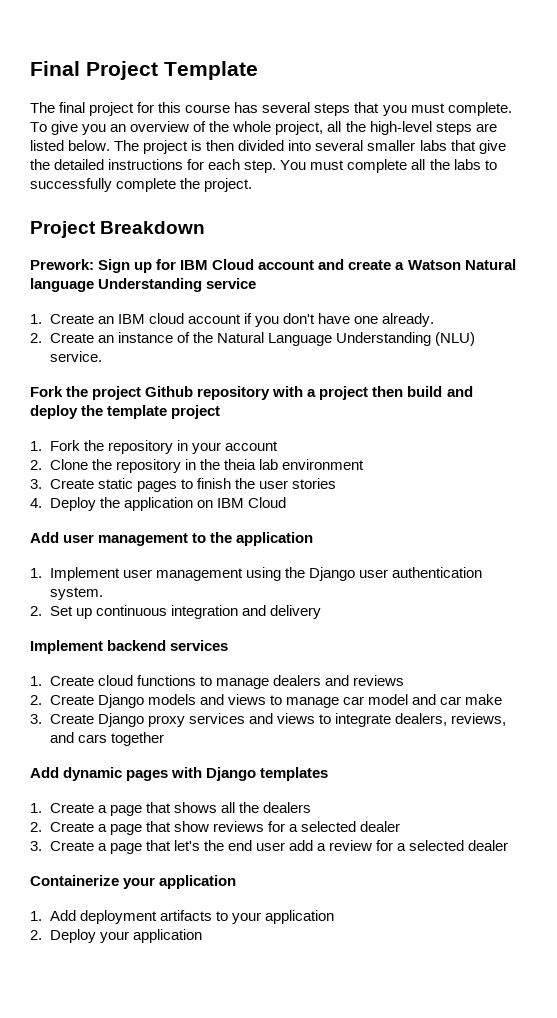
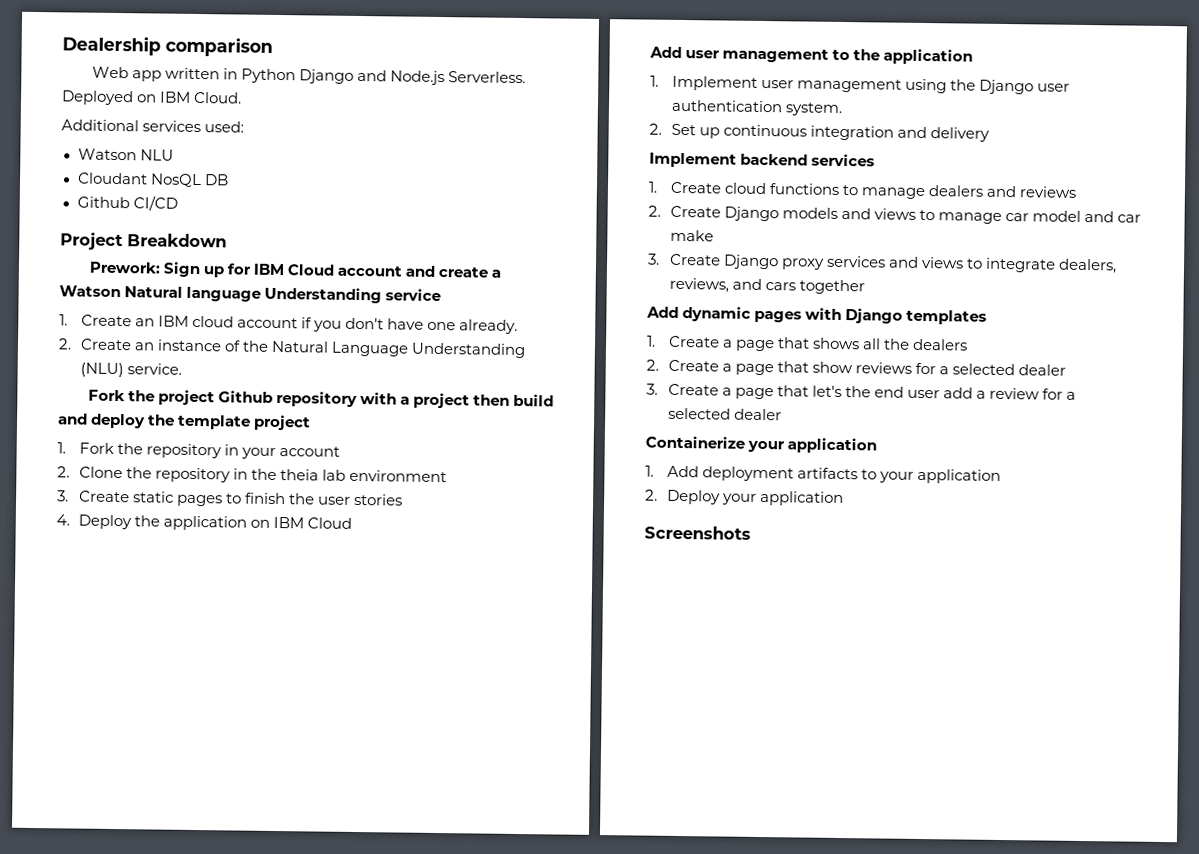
[30,61,258,80] [30,102,512,116] [30,121,497,135] [30,140,506,154] [30,159,497,173] [30,178,253,192] Final Project Template // The final project for this course has several steps that you must complete. To give you an overview of the whole project, all the high-level steps are listed below. The project is then divided into several smaller labs that give the detailed instructions for each step. You must complete all the labs to successfully complete the project. -> [62,35,273,57] [91,66,526,86] [61,90,243,106] [61,119,245,133] [77,148,174,161] [76,172,229,188] [76,195,178,211] Dealership comparison // Web app written in Python Django and Node.js Serverless. Deployed on IBM Cloud. // Additional services used: // Watson NLU // Cloudant NosQL DB // Github CI/CD
(202, 936) none -> [644,525,751,540] // Screenshots

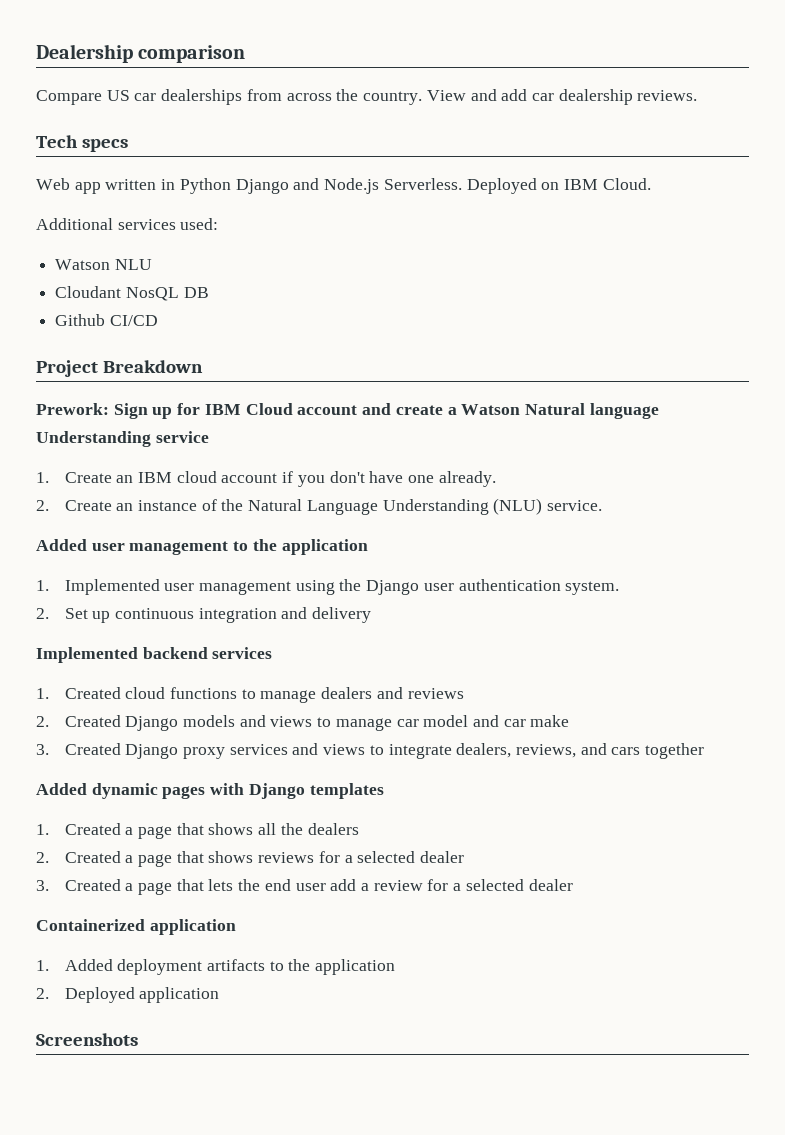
(273, 46) none -> [36,89,698,105] [36,135,128,152] // Compare US car dealerships from across the country. View and add car dealership reviews. // Tech specs
[87,389,554,409] [57,413,312,431] [57,442,340,459] [57,466,448,483] [57,490,404,507] [56,514,352,531] [649,46,682,58] Fork the project Github repository with a project then build and deploy the template project // 1. Fork the repository in your account // 2. Clone the repository in the theia lab environment // 3. Create static pages to finish the user stories // 4. Deploy the application on IBM Cloud // Add -> [36,539,87,551] Added
[671,75,758,91] Implement -> [64,579,160,595] Implemented
[649,152,737,168] Implement -> [36,647,138,663] Implemented
[669,181,722,194] Create -> [64,687,121,699] Created
[669,205,721,218] Create -> [64,715,121,727] Created
[669,253,721,266] Create -> [64,743,121,755] Created
[646,306,679,318] Add -> [36,783,87,795] Added
[667,335,720,348] Create -> [64,823,121,835] Created
[667,359,853,376] Create a page that show -> [64,851,254,867] Created a page that shows
[667,383,842,400] Create a page that let's -> [64,879,234,895] Created a page that lets
[645,435,878,454] [645,465,699,478] Containerize your application // 1. Add -> [36,919,236,935] [36,959,113,971] Containerized application // 1. Added
[878,471,914,483] your -> [288,959,311,971] the
[666,489,757,505] Deploy your -> [64,987,135,1003] Deployed

